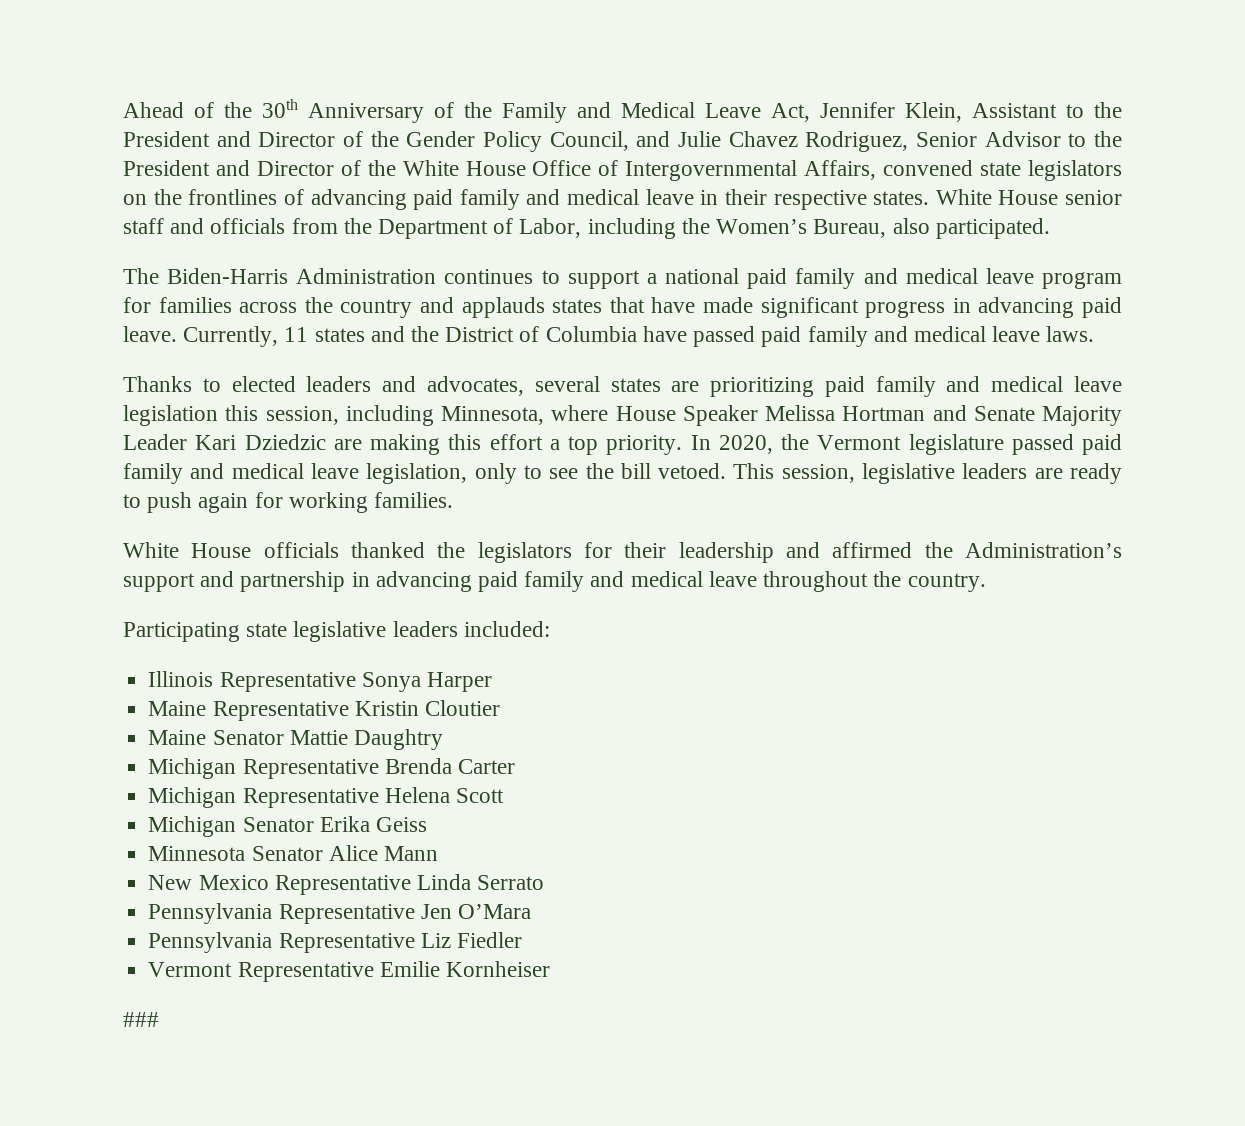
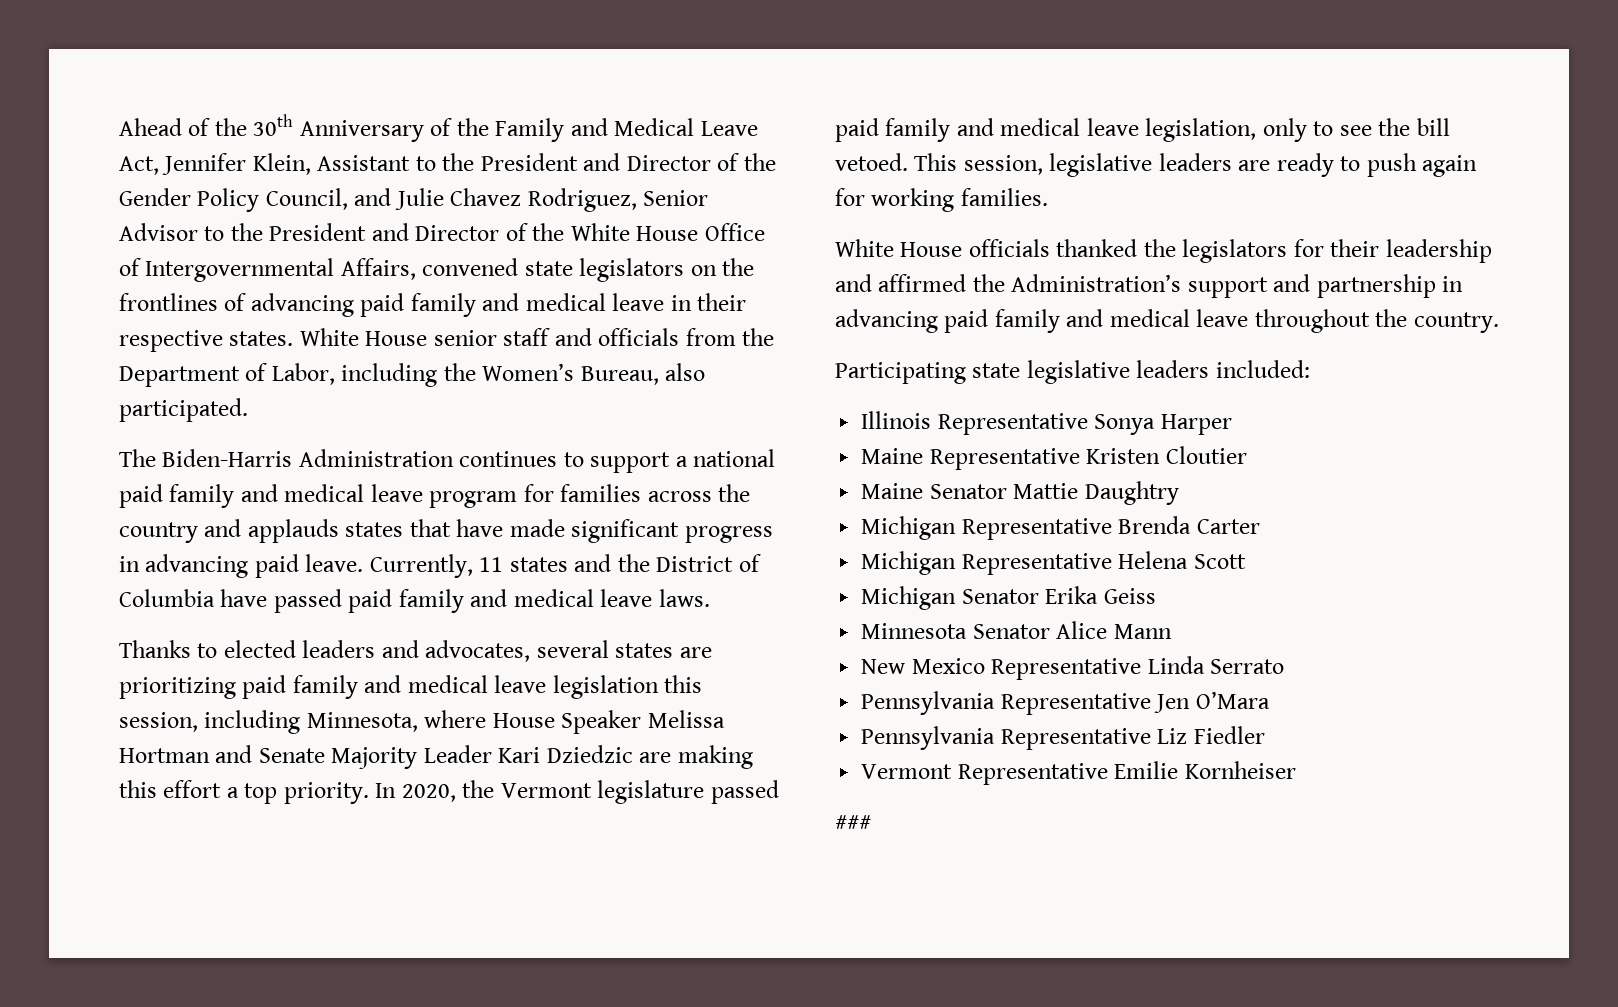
[354,701,419,716] Kristin -> [1086,448,1161,464] Kristen

